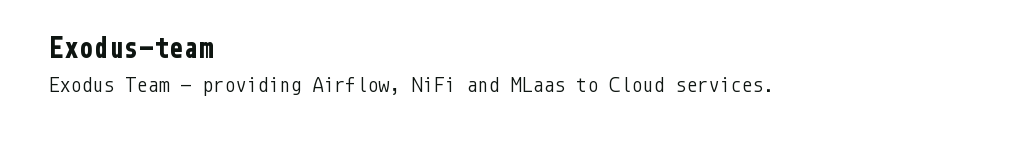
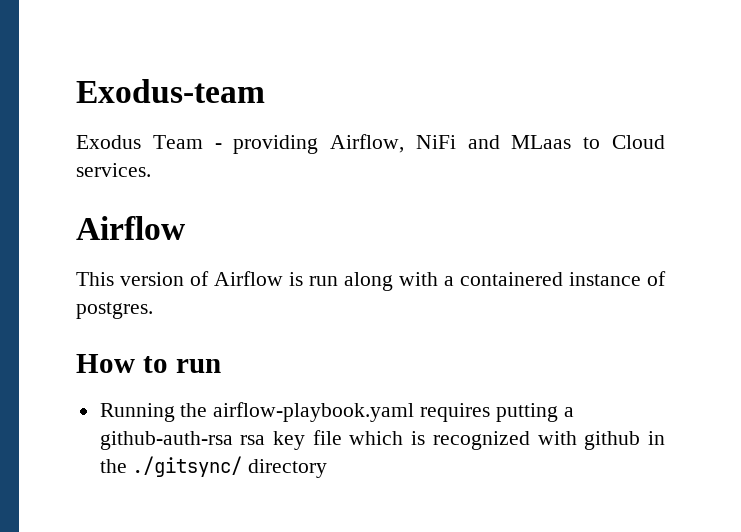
(774, 84) none -> [76,216,186,240] [76,271,666,291] [76,302,153,319] [76,354,221,373] [99,402,574,422] [99,430,665,450] [99,456,328,478] // Airflow // This version of Airflow is run along with a containered instance of postgres. // How to run // Running the airflow-playbook.yaml requires putting a github-auth-rsa rsa key file which is recognized with github in the ./gitsync/ directory

